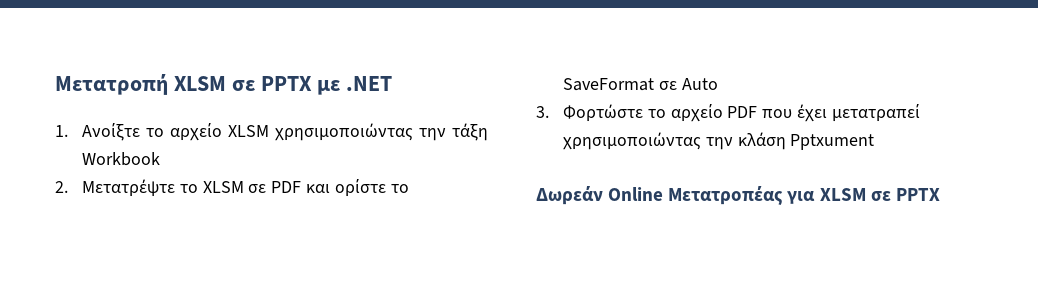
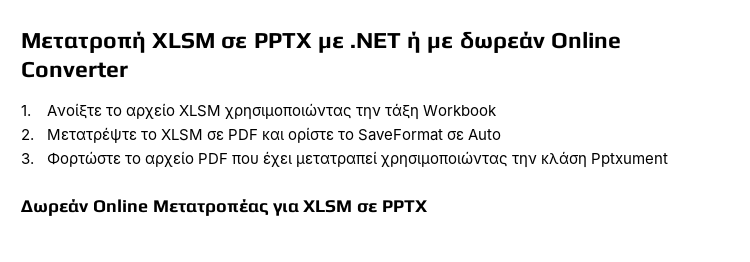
(392, 83) none -> [407,31,621,53] [21,61,128,78] ή με δωρεάν Online Converter

